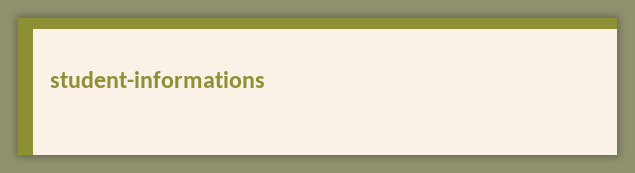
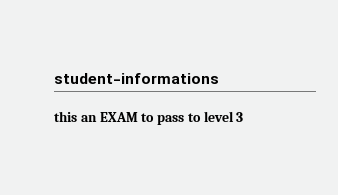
(265, 79) none -> [54,111,244,125] // this an EXAM to pass to level 3

